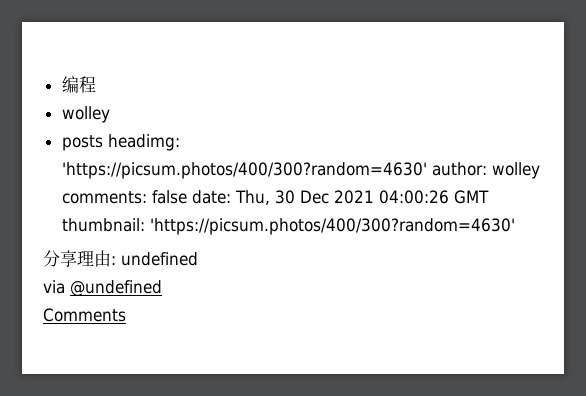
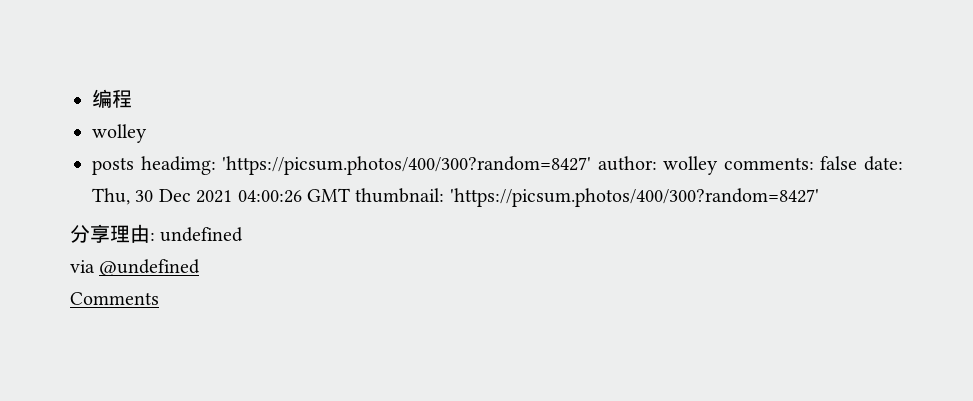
[61,162,427,179] 'https://picsum.photos/400/300?random=4630' -> [222,156,592,175] 'https://picsum.photos/400/300?random=8427'
[149,218,515,235] 'https://picsum.photos/400/300?random=4630' -> [449,188,819,207] 'https://picsum.photos/400/300?random=8427'

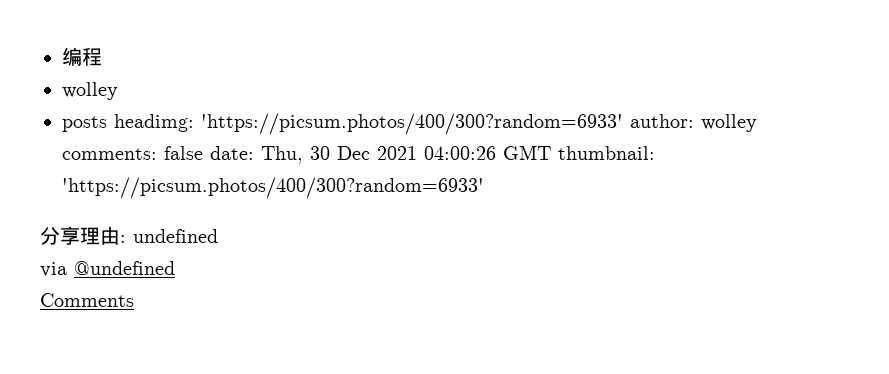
[222,156,592,175] 'https://picsum.photos/400/300?random=8427' -> [201,113,623,135] 'https://picsum.photos/400/300?random=6933'
[449,188,819,207] 'https://picsum.photos/400/300?random=8427' -> [62,177,484,199] 'https://picsum.photos/400/300?random=6933'

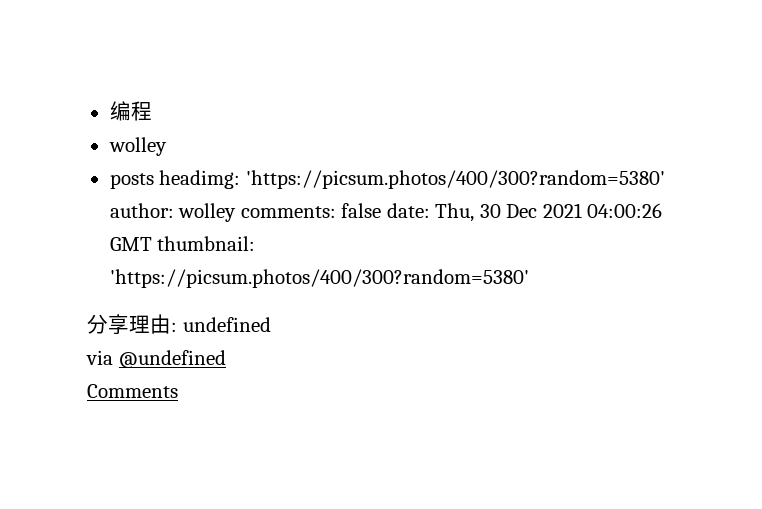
[201,113,623,135] 'https://picsum.photos/400/300?random=6933' -> [245,170,665,189] 'https://picsum.photos/400/300?random=5380'
[62,177,484,199] 'https://picsum.photos/400/300?random=6933' -> [109,269,529,288] 'https://picsum.photos/400/300?random=5380'

